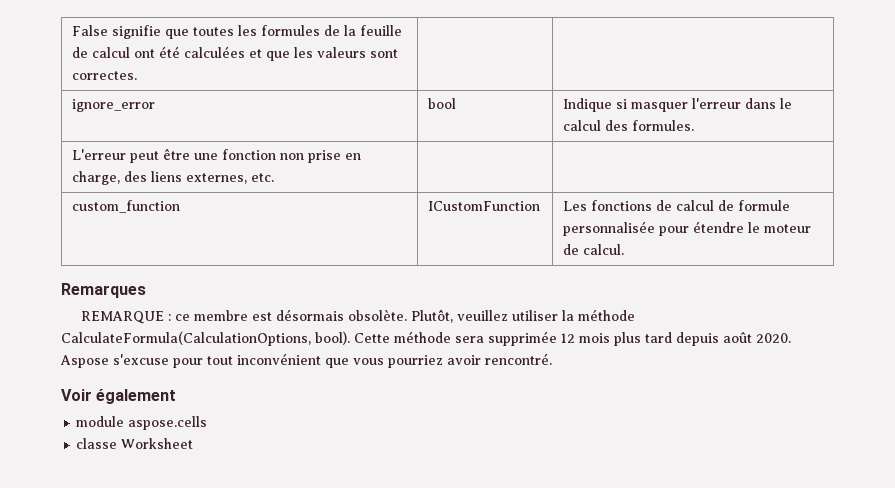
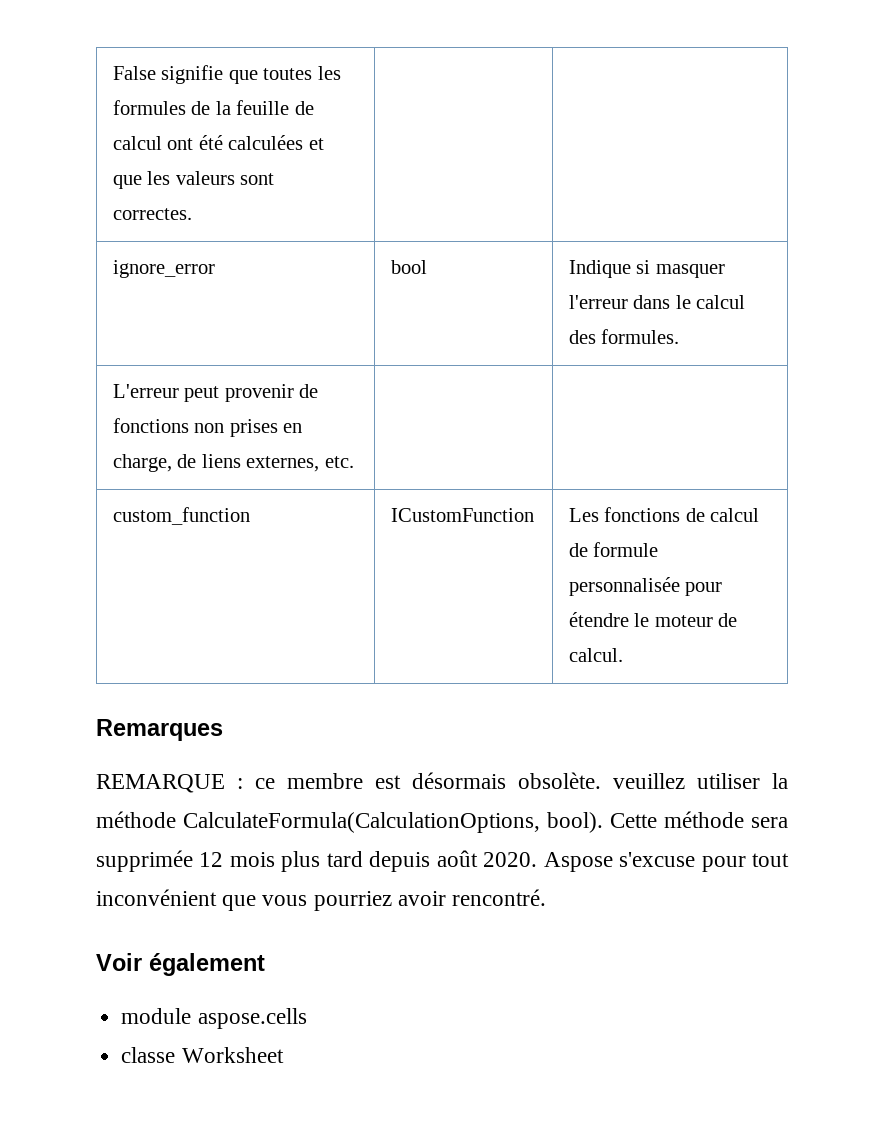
[163,148,342,163] être une fonction non prise -> [224,384,319,402] [112,418,278,437] provenir de fonctions non prises
[124,171,148,182] des -> [177,454,197,468] de
[411,309,454,323] Plutôt, -> (601, 780) none

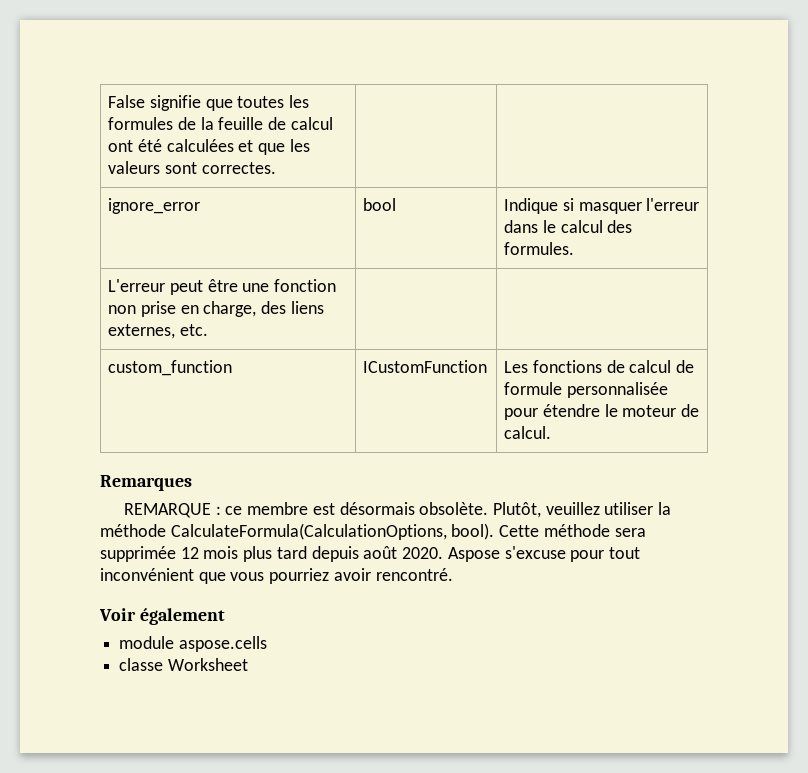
[224,384,319,402] [112,418,278,437] provenir de fonctions non prises -> [207,279,336,292] [108,301,176,317] être une fonction non prise
[177,454,197,468] de -> [260,301,286,314] des
(601, 780) none -> [493,502,542,518] Plutôt,

